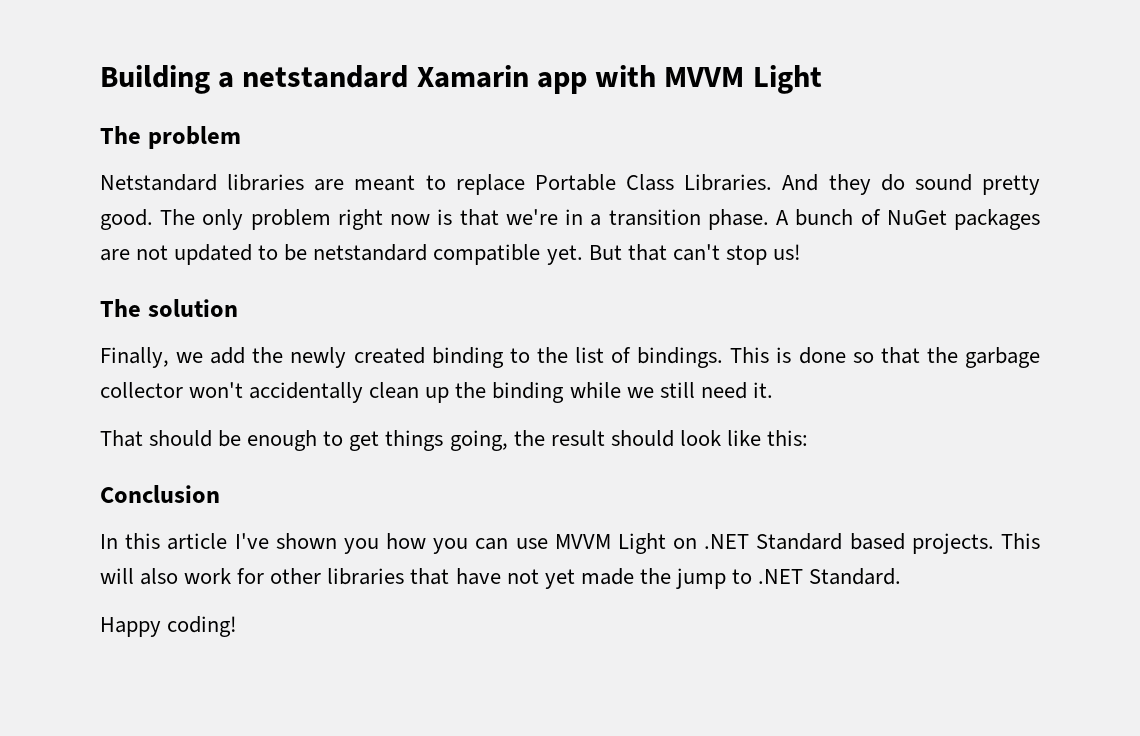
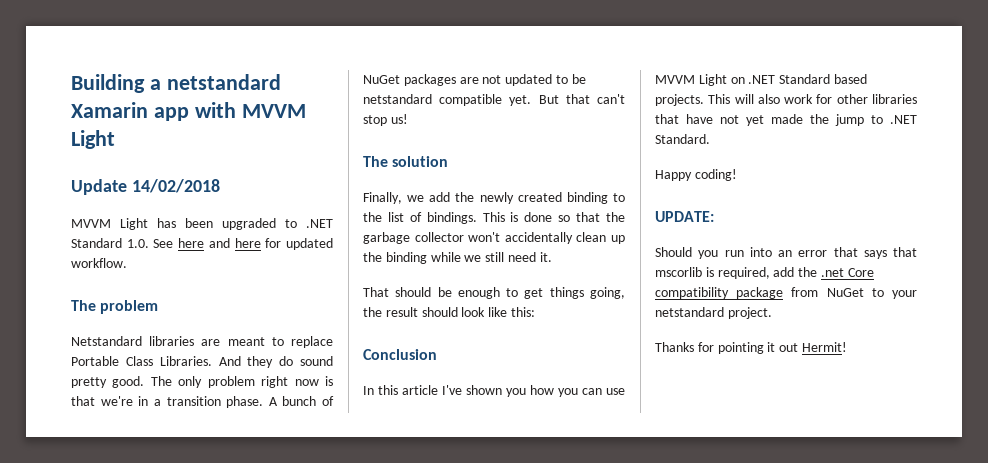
(822, 79) none -> [71,179,220,195] [71,218,333,230] [71,238,333,250] [71,258,127,268] // Update 14/02/2018 // MVVM Light has been upgraded to .NET Standard 1.0. See here and here for updated workflow.
(238, 626) none -> [655,211,714,222] [655,247,917,259] [655,267,874,279] [655,287,917,299] [655,307,772,319] [655,342,847,354] // UPDATE: // Should you run into an error that says that mscorlib is required, add the .net Core compatibility package from NuGet to your netstandard project. // Thanks for pointing it out Hermit!

